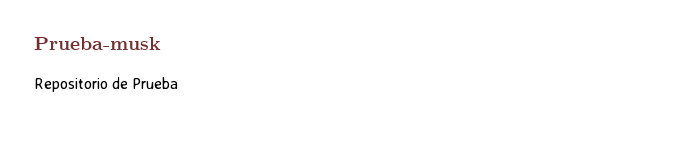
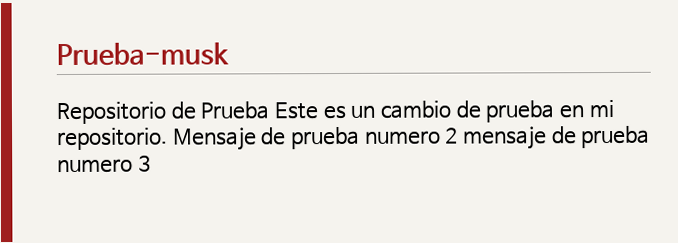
(179, 83) none -> [274,99,614,123] [57,125,651,151] [57,154,151,174] Este es un cambio de prueba en mi repositorio. Mensaje de prueba numero 2 mensaje de prueba numero 3

